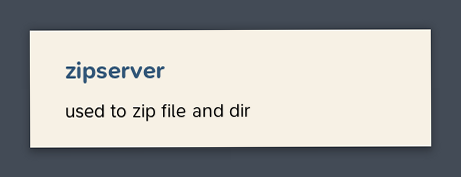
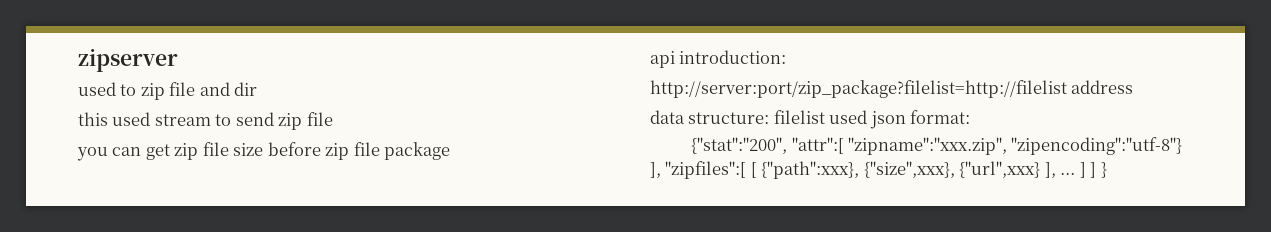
(252, 110) none -> [78,112,333,130] [77,142,451,161] [650,50,787,68] [650,80,1134,98] [650,110,971,129] [691,137,1183,155] [650,161,1107,179] // this used stream to send zip file // you can get zip file size before zip file package // api introduction: // http://server:port/zip_package?filelist=http://filelist address // data structure: filelist used json format: // {"stat":"200", "attr":[ "zipname":"xxx.zip", "zipencoding":"utf-8"} ], "zipfiles":[ [ {"path":xxx}, {"size",xxx}, {"url",xxx} ], ... ] ] }

